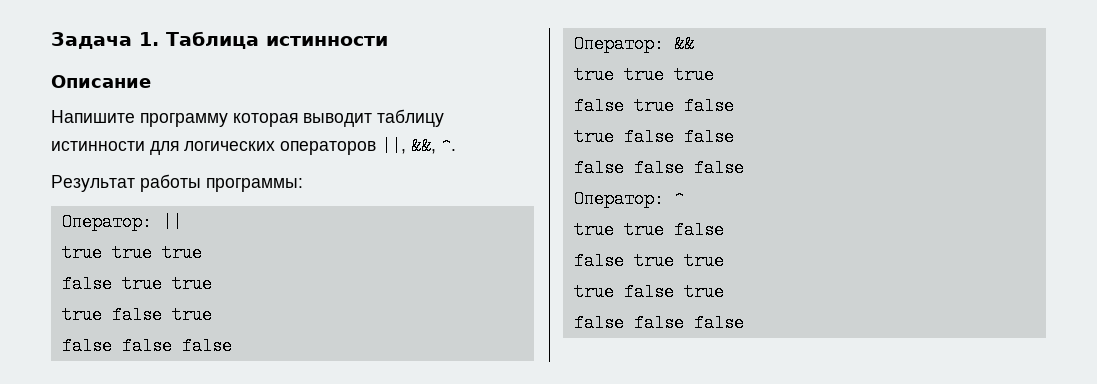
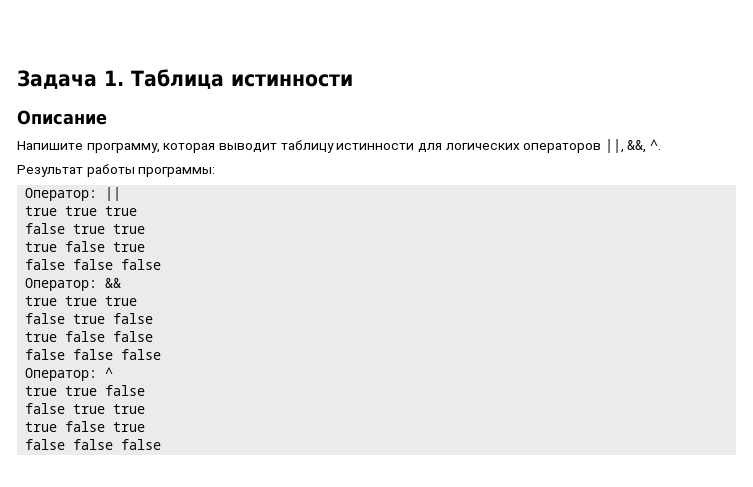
[140,113,228,127] программу -> [86,143,160,153] программу,

